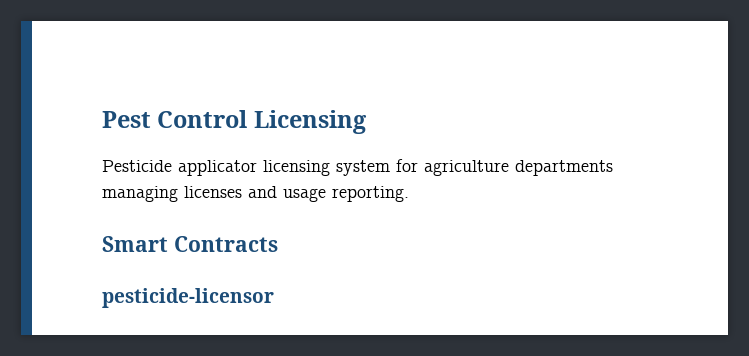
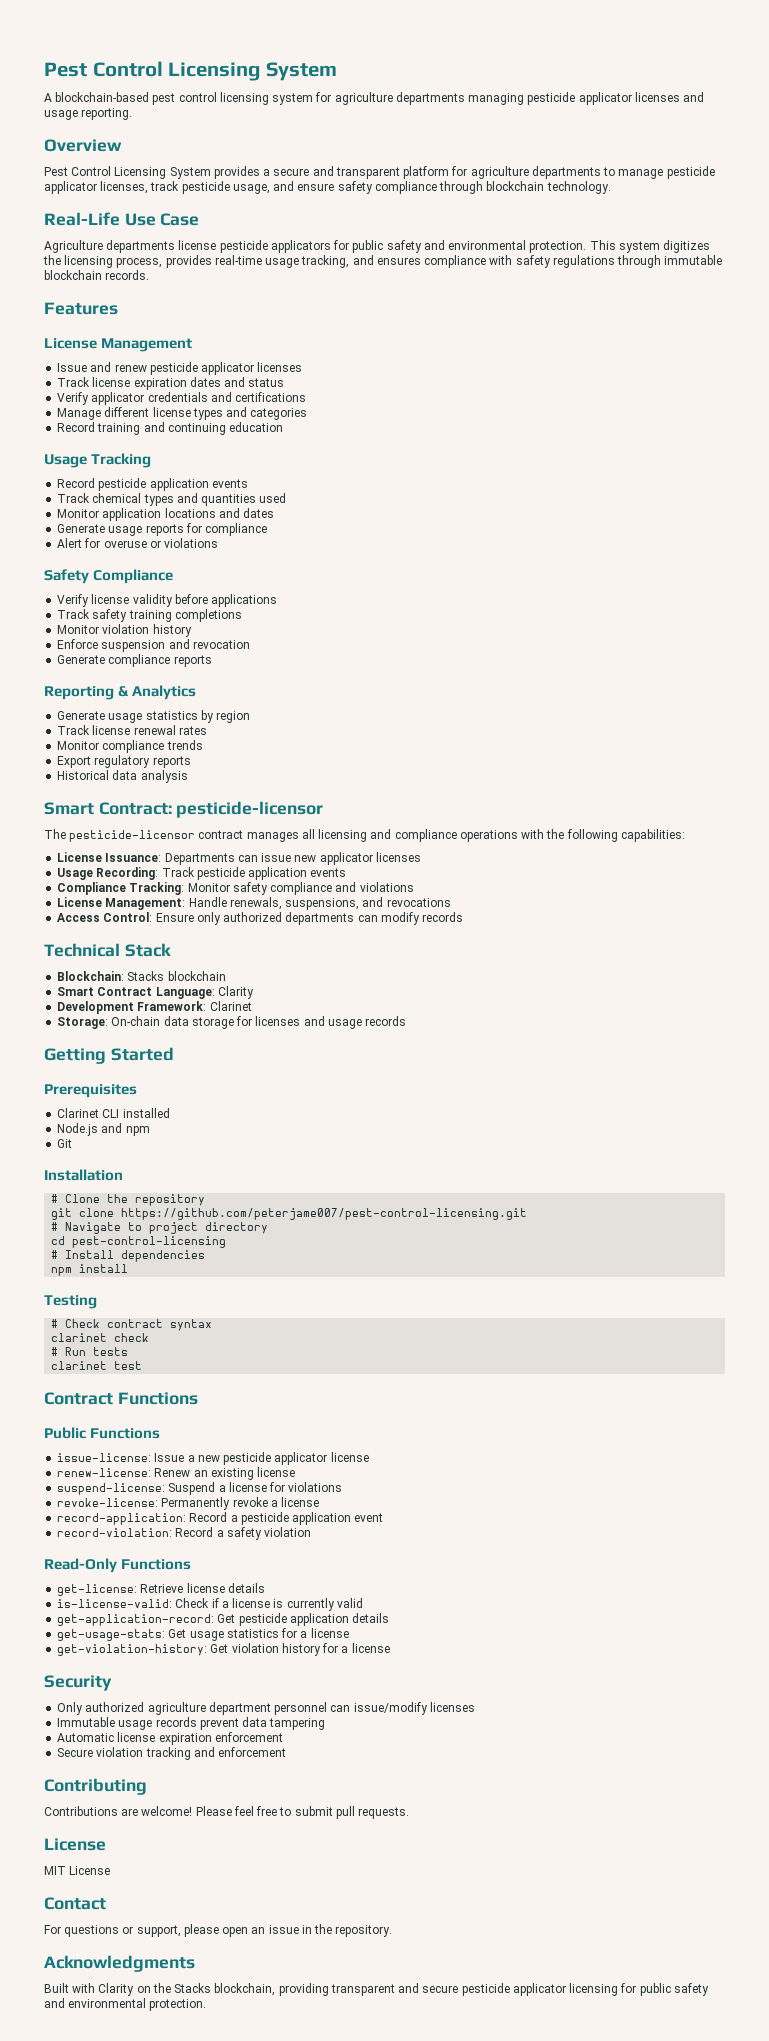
[102,110,367,134] [102,160,257,176] Pest Control Licensing // Pesticide applicator -> [44,61,337,81] [44,92,217,105] Pest Control Licensing System // A blockchain-based pest control
(178, 194) none -> [527,92,632,105] pesticide applicator
[102,236,278,252] [102,288,274,308] Smart Contracts // pesticide-licensor -> [44,139,122,152] [44,166,715,179] [44,181,611,194] [44,212,200,226] [44,240,711,253] [43,255,723,268] [44,270,150,280] [44,302,118,315] [44,338,193,352] [57,362,303,375] [57,377,285,390] [57,392,307,405] [57,407,308,420] [57,422,284,435] [44,453,152,468] [57,478,248,491] [57,493,287,506] [57,508,275,521] [57,523,268,536] [57,538,219,548] [44,569,174,584] [57,594,278,607] [57,609,242,622] [57,624,192,637] [57,639,250,652] [57,654,212,667] [44,685,197,700] [57,710,251,723] [57,725,207,735] [57,740,203,753] [57,755,191,768] [57,770,188,783] [44,801,324,818] [44,829,685,842] [57,852,421,865] [57,867,347,880] [57,882,414,895] [57,897,451,910] [57,912,464,925] [44,943,171,957] [57,971,226,981] [57,986,254,999] [57,1001,252,1014] [57,1016,407,1029] [44,1047,174,1064] [44,1084,137,1098] [57,1108,170,1118] [57,1123,150,1136] [57,1139,73,1148] [44,1169,123,1181] [51,1194,206,1206] [51,1208,528,1220] [51,1222,269,1234] [51,1236,227,1248] [51,1250,206,1262] [51,1264,129,1276] [44,1295,97,1309] [51,1319,213,1331] [51,1333,150,1342] [51,1347,129,1356] [51,1361,143,1370] [44,1392,198,1405] [44,1427,161,1439] [57,1452,369,1465] [57,1467,296,1480] [57,1482,343,1495] [57,1497,320,1510] [57,1512,384,1525] [57,1527,312,1540] [44,1558,192,1573] [57,1583,265,1596] [57,1598,363,1611] [57,1613,390,1626] [57,1628,349,1641] [57,1643,390,1656] [44,1675,112,1691] [57,1702,475,1715] [57,1717,326,1730] [57,1732,283,1745] [57,1747,287,1760] [44,1778,147,1795] [44,1806,410,1819] [44,1838,106,1851] [44,1866,111,1875] [44,1897,106,1910] [44,1924,393,1937] [44,1955,195,1972] [44,1983,709,1996] [44,1998,207,2011] Overview // Pest Control Licensing System provides a secure and transparent platform for agriculture departments to manage pesticide applicator licenses, track pesticide usage, and ensure safety compliance through blockchain technology. // Real-Life Use Case // Agriculture departments license pesticide applicators for public safety and environmental protection. This system digitizes the licensing process, provides real-time usage tracking, and ensures compliance with safety regulations through immutable blockchain records. // Features // License Management // Issue and renew pesticide applicator licenses // Track license expiration dates and status // Verify applicator credentials and certifications // Manage different license types and categories // Record training and continuing education // Usage Tracking // Record pesticide application events // Track chemical types and quantities used // Monitor application locations and dates // Generate usage reports for compliance // Alert for overuse or violations // Safety Compliance // Verify license validity before applications // Track safety training completions // Monitor violation history // Enforce suspension and revocation // Generate compliance reports // Reporting & Analytics // Generate usage statistics by region // Track license renewal rates // Monitor compliance trends // Export regulatory reports // Historical data analysis // Smart Contract: pesticide-licensor // The pesticide-licensor contract manages all licensing and compliance operations with the following capabilities: // License Issuance: Departments can issue new applicator licenses // Usage Recording: Track pesticide application events // Compliance Tracking: Monitor safety compliance and violations // License Management: Handle renewals, suspensions, and revocations // Access Control: Ensure only authorized departments can modify records // Technical Stack // Blockchain: Stacks blockchain // Smart Contract Language: Clarity // Development Framework: Clarinet // Storage: On-chain data storage for licenses and usage records // Getting Started // Prerequisites // Clarinet CLI installed // Node.js and npm // Git // Installation // # Clone the repository // git clone https://github.com/peterjame007/pest-control-licensing.git // # Navigate to project directory // cd pest-control-licensing // # Install dependencies // npm install // Testing // # Check contract syntax // clarinet check // # Run tests // clarinet test // Contract Functions // Public Functions // issue-license: Issue a new pesticide applicator license // renew-license: Renew an existing license // suspend-license: Suspend a license for violations // revoke-license: Permanently revoke a license // record-application: Record a pesticide application event // record-violation: Record a safety violation // Read-Only Functions // get-license: Retrieve license details // is-license-valid: Check if a license is currently valid // get-application-record: Get pesticide application details // get-usage-stats: Get usage statistics for a license // get-violation-history: Get violation history for a license // Security // Only authorized agriculture department personnel can issue/modify licenses // Immutable usage records prevent data tampering // Automatic license expiration enforcement // Secure violation tracking and enforcement // Contributing // Contributions are welcome! Please feel free to submit pull requests. // License // MIT License // Contact // For questions or support, please open an issue in the repository. // Acknowledgments // Built with Clarity on the Stacks blockchain, providing transparent and secure pesticide applicator licensing for public safety and environmental protection.

